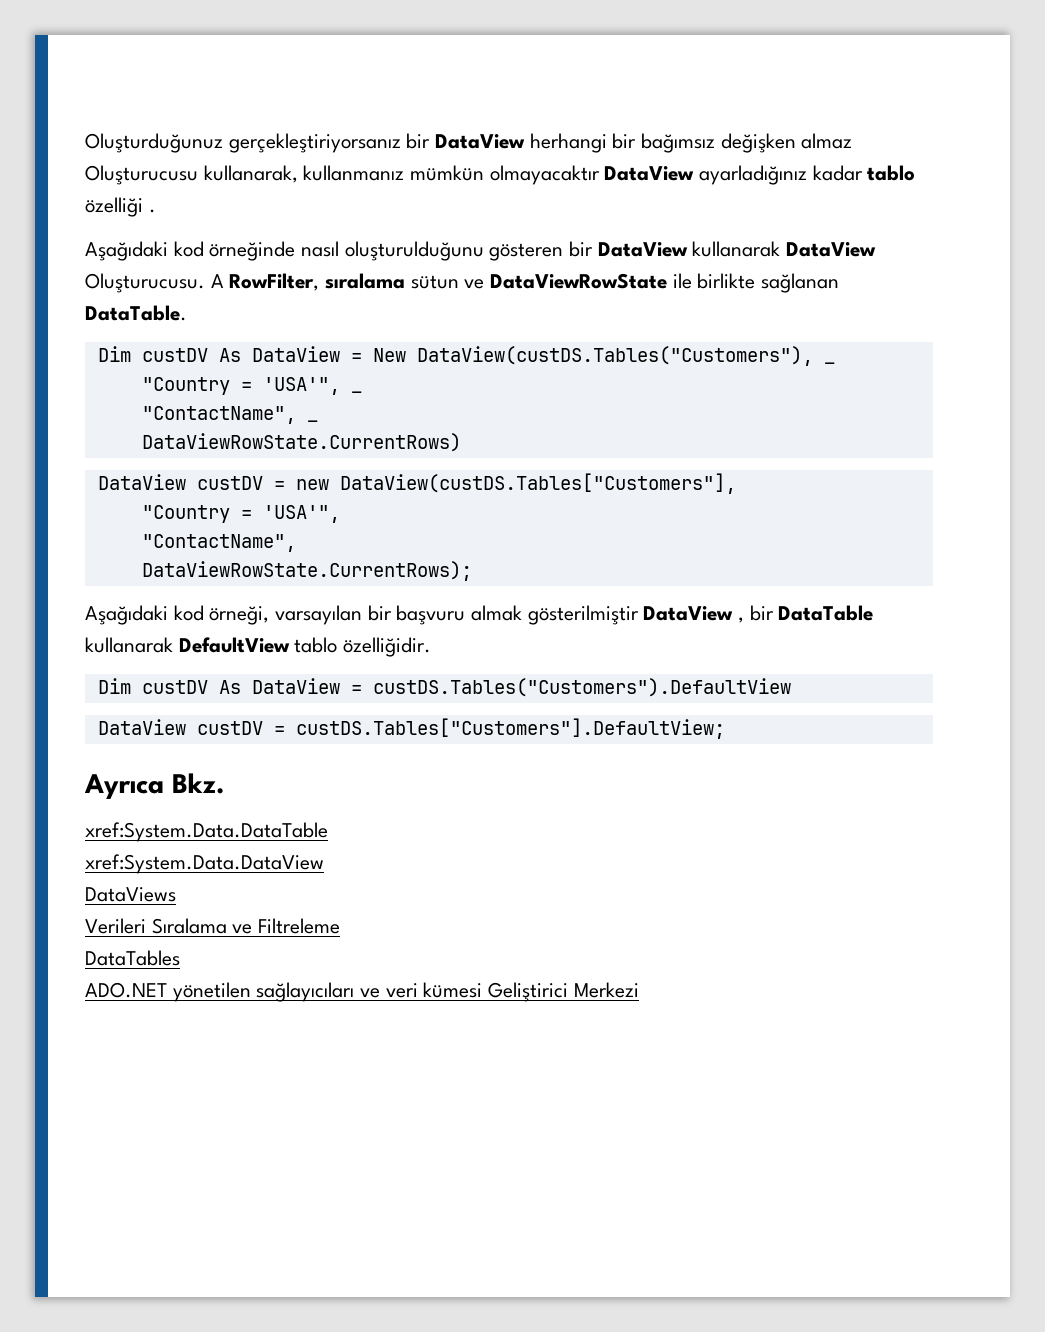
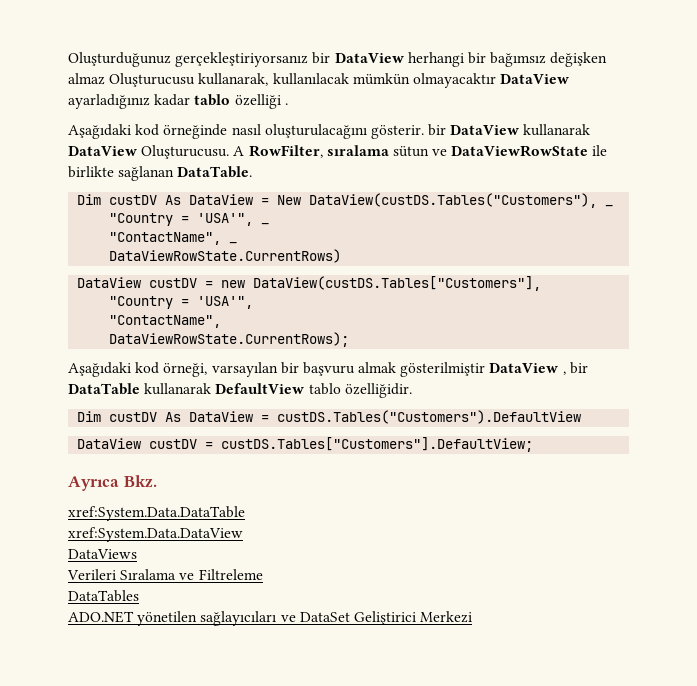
[303,165,405,181] kullanmanız -> [272,73,349,85] kullanılacak
[344,241,564,261] oluşturulduğunu gösteren -> [264,124,424,139] oluşturulacağını gösterir.
[385,982,483,998] veri kümesi -> [299,612,350,622] DataSet

